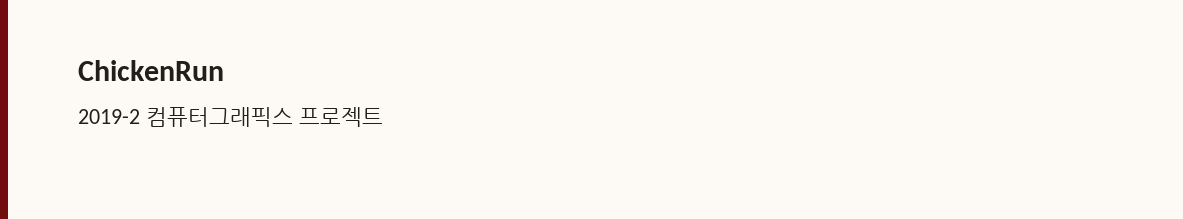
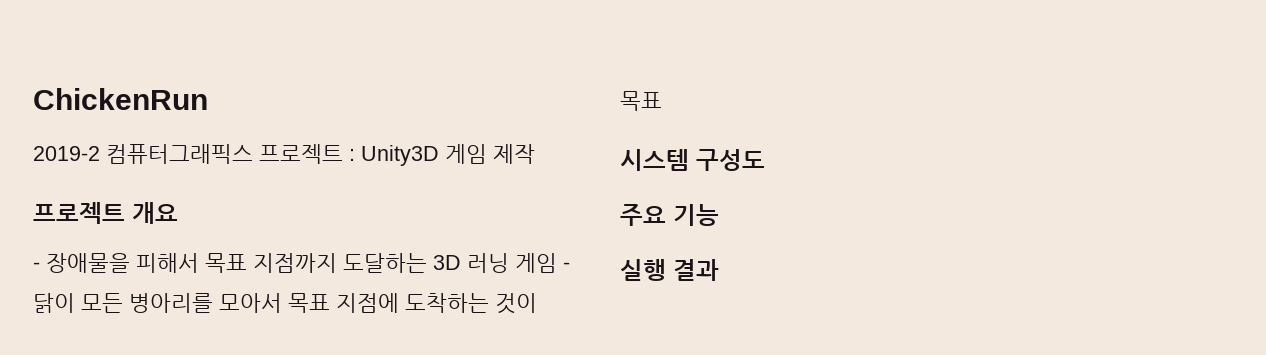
(383, 117) none -> [349,144,535,166] [33,202,178,224] [33,253,570,273] [33,293,537,314] [620,91,662,111] [620,149,765,171] [620,204,719,226] [620,259,719,281] : Unity3D 게임 제작 // 프로젝트 개요 // - 장애물을 피해서 목표 지점까지 도달하는 3D 러닝 게임 - 닭이 모든 병아리를 모아서 목표 지점에 도착하는 것이 목표 // 시스템 구성도 // 주요 기능 // 실행 결과

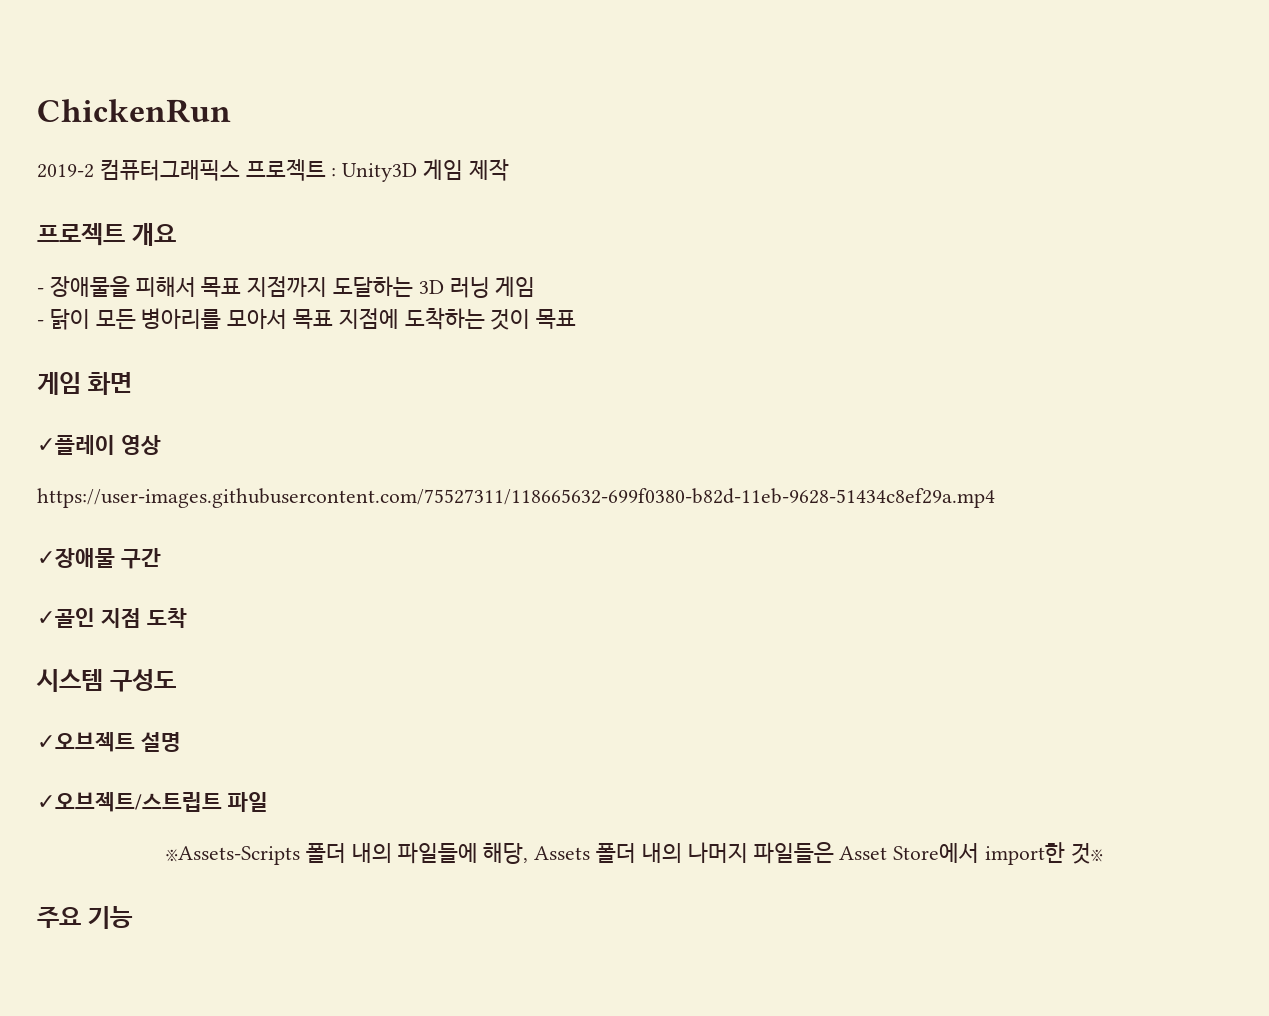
(557, 263) none -> (536, 286) //
[620,149,765,171] 시스템 구성도 -> [37,372,132,395] [37,435,161,455] [37,488,995,508] [37,548,161,569] [37,608,187,628] [36,669,176,692] [37,732,181,752] [37,792,268,812] [166,842,1103,865] 게임 화면 // ✓플레이 영상 // https://user-images.githubusercontent.com/75527311/118665632-699f0380-b82d-11eb-9628-51434c8ef29a.mp4 // ✓장애물 구간 // ✓골인 지점 도착 // 시스템 구성도 // ✓오브젝트 설명 // ✓오브젝트/스트립트 파일 // ※Assets-Scripts 폴더 내의 파일들에 해당, Assets 폴더 내의 나머지 파일들은 Asset Store에서 import한 것※
[620,259,719,281] // 실행 결과 -> (133, 917) none

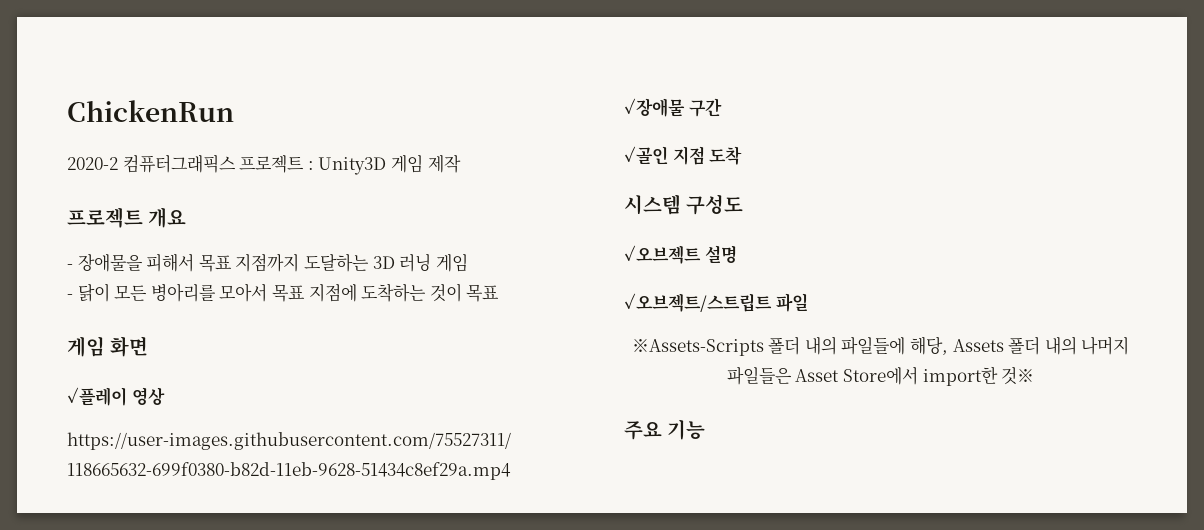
[37,164,94,178] 2019-2 -> [67,157,118,170] 2020-2

